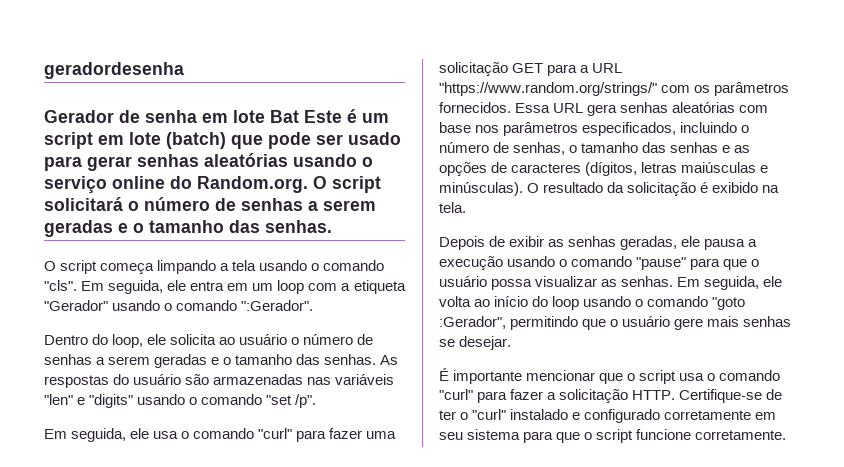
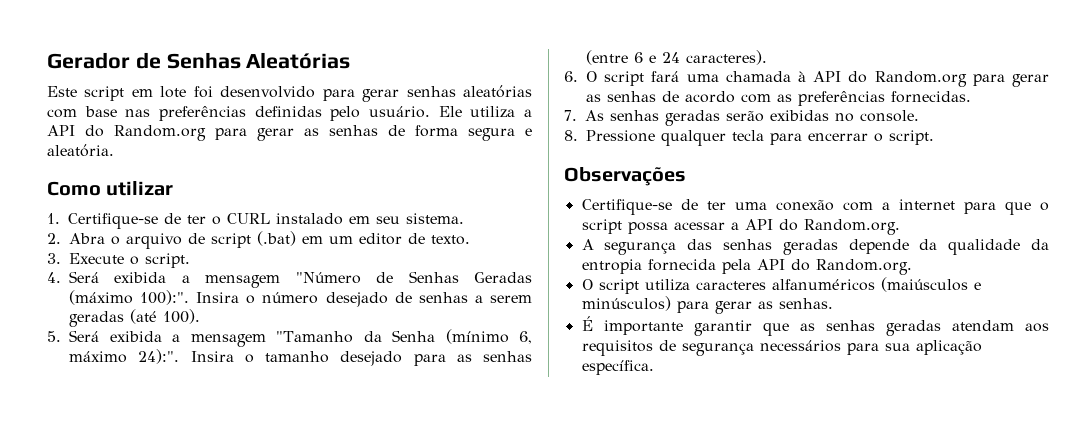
[44,62,184,79] geradordesenha // -> (47, 60) none
[145,109,389,123] [44,132,401,149] [44,153,373,171] [44,176,381,194] [44,197,376,211] [44,220,332,237] [44,260,385,274] [44,280,406,294] [44,300,314,311] [44,334,374,348] [44,354,399,368] [44,374,395,388] [44,394,317,408] [44,428,397,442] [439,62,623,76] [439,82,790,96] [439,102,769,116] [439,122,750,136] [439,142,751,155] [439,162,769,176] [439,182,780,196] [439,202,466,213] [439,236,758,250] [439,256,760,270] [439,276,783,290] [439,296,746,310] [439,316,792,330] [439,336,512,350] [439,368,781,384] [439,389,783,403] [439,409,777,423] [439,429,787,443] senha em lote Bat Este é um script em lote (batch) que pode ser usado para gerar senhas aleatórias usando o serviço online do Random.org. O script solicitará o número de senhas a serem geradas e o tamanho das senhas. // O script começa limpando a tela usando o comando "cls". Em seguida, ele entra em um loop com a etiqueta "Gerador" usando o comando ":Gerador". // Dentro do loop, ele solicita ao usuário o número de senhas a serem geradas e o tamanho das senhas. As respostas do usuário são armazenadas nas variáveis "len" e "digits" usando o comando "set /p". // Em seguida, ele usa o comando "curl" para fazer uma solicitação GET para a URL "https://www.random.org/strings/" com os parâmetros fornecidos. Essa URL gera senhas aleatórias com base nos parâmetros especificados, incluindo o número de senhas, o tamanho das senhas e as opções de caracteres (dígitos, letras maiúsculas e minúsculas). O resultado da solicitação é exibido na tela. // Depois de exibir as senhas geradas, ele pausa a execução usando o comando "pause" para que o usuário possa visualizar as senhas. Em seguida, ele volta ao início do loop usando o comando "goto :Gerador", permitindo que o usuário gere mais senhas se desejar. // É importante mencionar que o script usa o comando "curl" para fazer a solicitação HTTP. Certifique-se de ter o "curl" instalado e configurado corretamente em seu sistema para que o script funcione corretamente. -> [166,52,351,69] [47,85,532,102] [47,106,532,121] [47,125,532,141] [47,144,114,157] [47,181,174,196] [47,213,464,229] [47,231,470,249] [47,253,190,268] [47,271,532,288] [69,290,532,307] [69,309,200,327] [47,329,532,347] [69,349,532,366] [586,50,767,65] [564,71,1049,87] [586,91,971,106] [564,110,919,126] [564,130,934,146] [564,167,686,186] [581,199,1049,215] [581,219,900,235] [581,239,1049,255] [581,259,912,275] [581,277,981,294] [581,296,833,314] [581,316,1049,336] [581,340,982,356] [581,360,654,375] Senhas Aleatórias // Este script em lote foi desenvolvido para gerar senhas aleatórias com base nas preferências definidas pelo usuário. Ele utiliza a API do Random.org para gerar as senhas de forma segura e aleatória. // Como utilizar // 1. Certifique-se de ter o CURL instalado em seu sistema. // 2. Abra o arquivo de script (.bat) em um editor de texto. // 3. Execute o script. // 4. Será exibida a mensagem "Número de Senhas Geradas (máximo 100):". Insira o número desejado de senhas a serem geradas (até 100). // 5. Será exibida a mensagem "Tamanho da Senha (mínimo 6, máximo 24):". Insira o tamanho desejado para as senhas (entre 6 e 24 caracteres). // 6. O script fará uma chamada à API do Random.org para gerar as senhas de acordo com as preferências fornecidas. // 7. As senhas geradas serão exibidas no console. // 8. Pressione qualquer tecla para encerrar o script. // Observações // Certifique-se de ter uma conexão com a internet para que o script possa acessar a API do Random.org. // A segurança das senhas geradas depende da qualidade da entropia fornecida pela API do Random.org. // O script utiliza caracteres alfanuméricos (maiúsculos e minúsculos) para gerar as senhas. // É importante garantir que as senhas geradas atendam aos requisitos de segurança necessários para sua aplicação específica.

